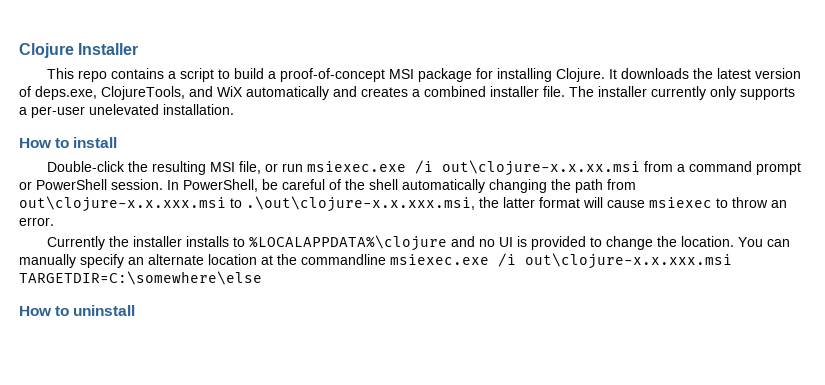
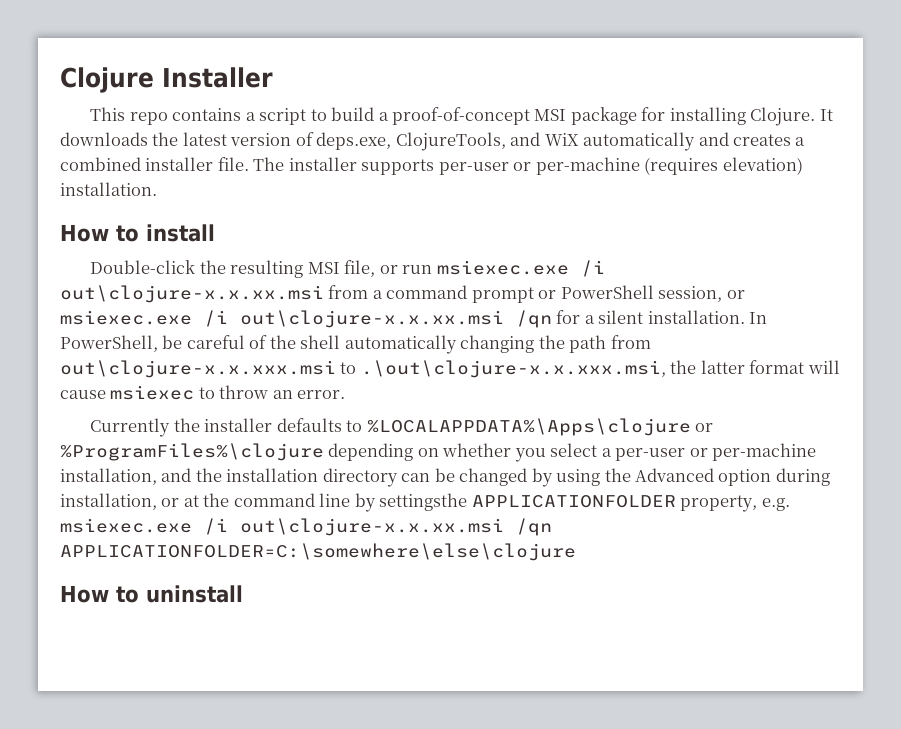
[651,86,795,100] [19,104,159,118] currently only supports a per-user unelevated -> [361,157,803,175] supports per-user or per-machine (requires elevation)
[111,179,163,190] session. -> [658,286,745,302] [60,310,745,328] session, or msiexec.exe /i out\clojure-x.x.xx.msi /qn for a silent installation.
[185,235,790,251] [19,253,732,269] [19,271,262,285] installs to %LOCALAPPDATA%\clojure and no UI is provided to change the location. You can manually specify an alternate location at the commandline msiexec.exe /i out\clojure-x.x.xxx.msi TARGETDIR=C:\somewhere\else -> [276,418,714,436] [60,443,817,462] [60,468,830,487] [60,493,790,512] [60,518,552,536] [60,543,576,561] defaults to %LOCALAPPDATA%\Apps\clojure or %ProgramFiles%\clojure depending on whether you select a per-user or per-machine installation, and the installation directory can be changed by using the Advanced option during installation, or at the command line by settingsthe APPLICATIONFOLDER property, e.g. msiexec.exe /i out\clojure-x.x.xx.msi /qn APPLICATIONFOLDER=C:\somewhere\else\clojure

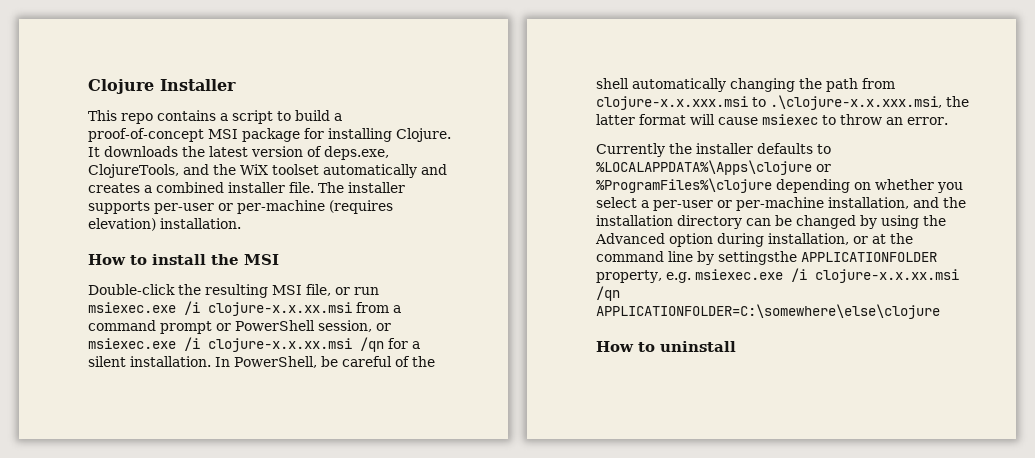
[544,133,579,146] WiX -> [212,164,319,175] the WiX toolset
(215, 233) none -> [211,254,279,265] the MSI
[60,285,324,303] out\clojure-x.x.xx.msi -> [208,302,352,316] clojure-x.x.xx.msi
[240,310,504,328] out\clojure-x.x.xx.msi -> [208,338,352,352] clojure-x.x.xx.msi
[60,360,666,378] out\clojure-x.x.xxx.msi to .\out\clojure-x.x.xxx.msi, -> [596,95,942,110] clojure-x.x.xxx.msi to .\clojure-x.x.xxx.msi,
[240,518,504,536] out\clojure-x.x.xx.msi -> [814,269,959,283] clojure-x.x.xx.msi

